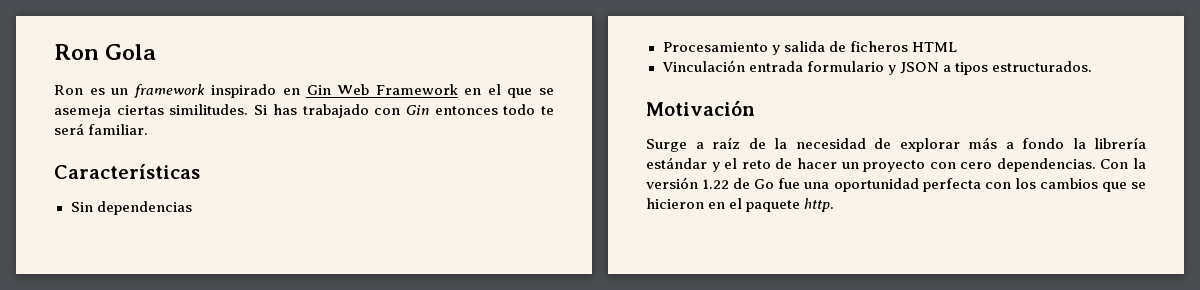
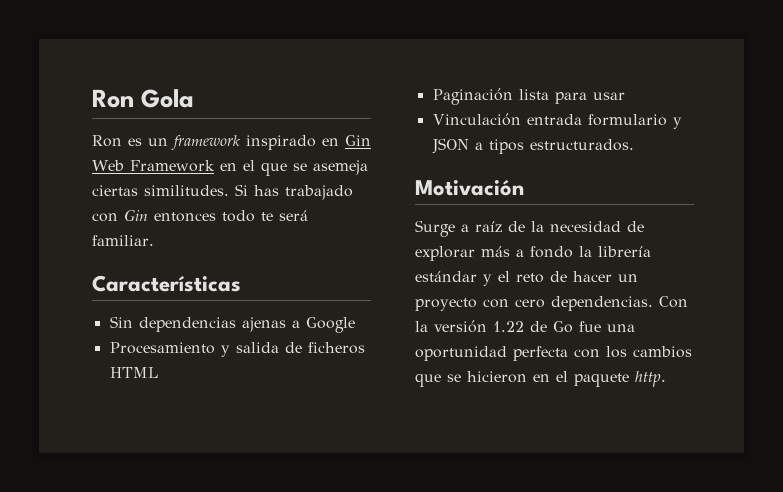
(192, 208) none -> [241,317,355,333] ajenas a Google
(957, 47) none -> [432,88,625,105] // Paginación lista para usar

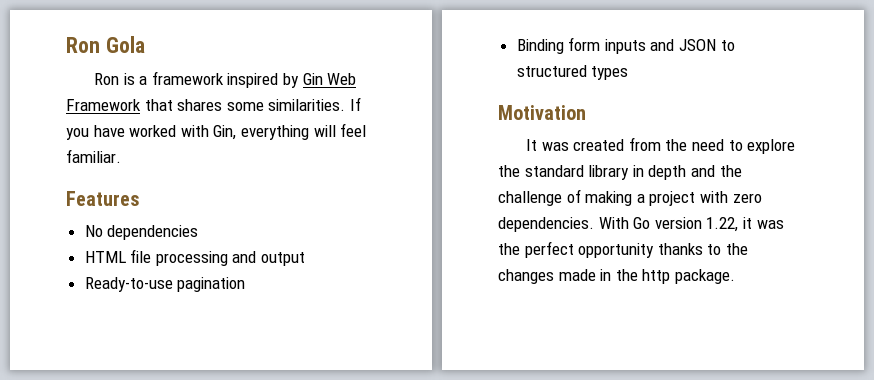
[128,135,371,150] [92,160,368,176] [92,184,353,200] [92,209,308,222] [92,235,154,246] [92,275,241,292] [109,316,355,333] [109,342,365,357] [109,367,158,378] [432,88,625,105] [432,113,682,129] [431,138,634,154] [415,179,524,196] [415,220,644,237] [415,246,651,261] [415,271,638,286] [415,296,688,311] [415,320,635,333] [415,346,692,361] [415,371,666,387] es un framework inspirado en Gin Web Framework en el que se asemeja ciertas similitudes. Si has trabajado con Gin entonces todo te será familiar. // Características // Sin dependencias ajenas a Google // Procesamiento y salida de ficheros HTML // Paginación lista para usar // Vinculación entrada formulario y JSON a tipos estructurados. // Motivación // Surge a raíz de la necesidad de explorar más a fondo la librería estándar y el reto de hacer un proyecto con cero dependencias. Con la versión 1.22 de Go fue una oportunidad perfecta con los cambios que se hicieron en el paquete http. -> [123,71,357,88] [66,97,361,111] [66,123,367,140] [66,149,121,163] [66,191,140,206] [84,225,199,240] [84,249,306,266] [84,277,246,292] [516,37,735,54] [516,65,629,80] [498,105,586,120] [526,137,796,154] [498,165,742,180] [498,189,762,206] [498,217,784,232] [498,241,748,258] [498,269,735,284] is a framework inspired by Gin Web Framework that shares some similarities. If you have worked with Gin, everything will feel familiar. // Features // No dependencies // HTML file processing and output // Ready-to-use pagination // Binding form inputs and JSON to structured types // Motivation // It was created from the need to explore the standard library in depth and the challenge of making a project with zero dependencies. With Go version 1.22, it was the perfect opportunity thanks to the changes made in the http package.

